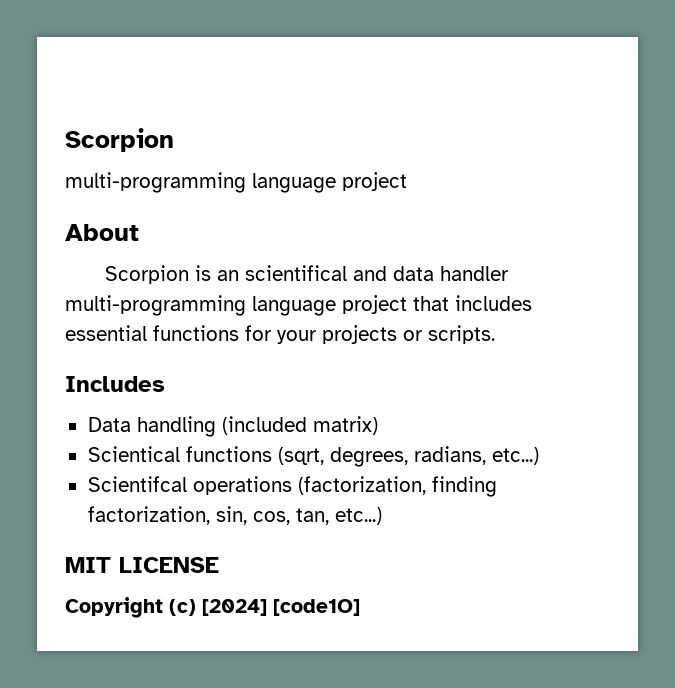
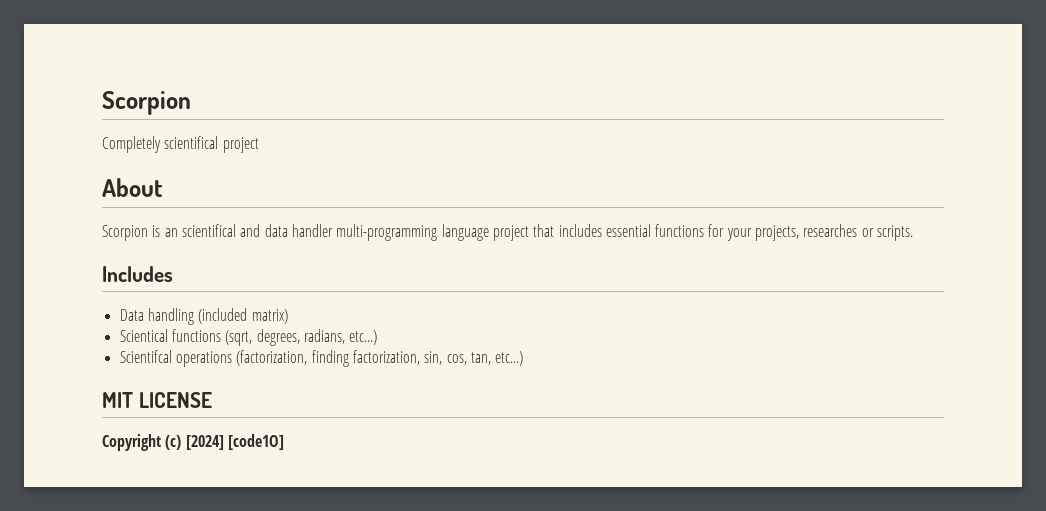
[65,172,336,193] multi-programming language -> [102,136,219,153] Completely scientifical
[322,325,397,344] projects -> [755,224,858,241] projects, researches

